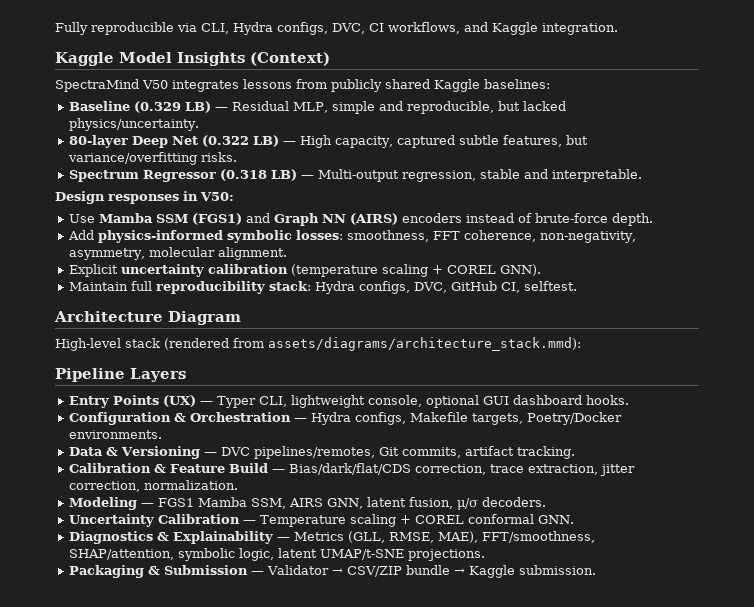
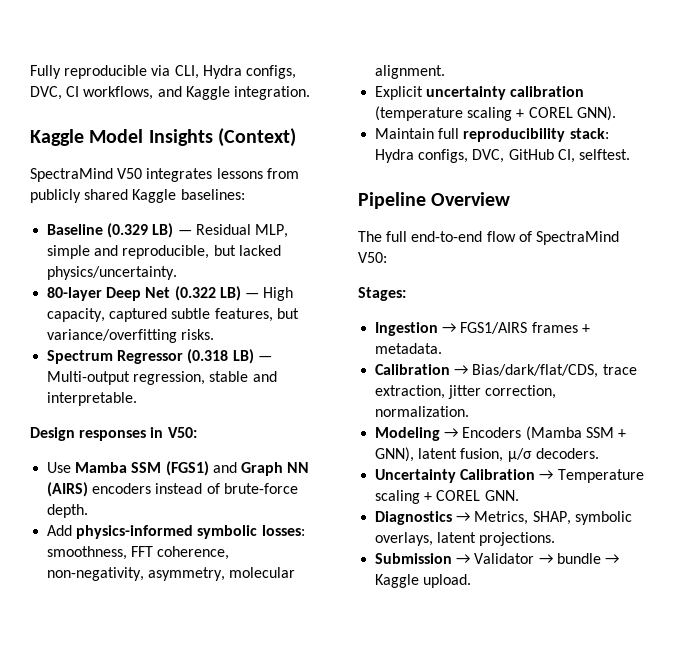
[54,311,241,325] [55,337,581,351] [55,368,186,382] [69,395,630,408] [69,412,623,425] [69,430,163,439] [69,446,576,459] [69,463,487,475] Architecture Diagram // High-level stack (rendered from assets/diagrams/architecture_stack.mmd): // Pipeline Layers // Entry Points (UX) — Typer CLI, lightweight console, optional GUI dashboard hooks. // Configuration & Orchestration — Hydra configs, Makefile targets, Poetry/Docker environments. // Data & Versioning — DVC pipelines/remotes, Git commits, artifact tracking. // Calibration & Feature Build — Bias/dark/flat/CDS correction, -> [358,192,511,209] [358,231,619,245] [358,252,387,263] [358,287,406,301] [375,322,590,336] [375,343,443,354] [375,364,599,378] Pipeline Overview // The full end-to-end flow of SpectraMind V50: // Stages: // Ingestion → FGS1/AIRS frames + metadata. // Calibration → Bias/dark/flat/CDS,
[141,497,364,509] — FGS1 Mamba SSM, AIRS GNN, -> [444,426,626,441] [375,447,415,462] → Encoders (Mamba SSM + GNN),
[243,520,257,524] — -> [539,470,554,480] →
[468,514,535,524] conformal -> (481, 495) none
[157,531,596,544] [69,548,486,561] [69,565,265,578] & Explainability — Metrics (GLL, RMSE, MAE), FFT/smoothness, SHAP/attention, symbolic logic, latent UMAP/t-SNE projections. // Packaging & Submission — -> [456,511,632,525] [375,532,556,546] [375,553,471,564] → Metrics, SHAP, symbolic overlays, latent projections. // Submission →
[347,566,403,577] CSV/ZIP -> (553, 559) none
[519,565,597,575] submission. -> [423,574,472,588] upload.

